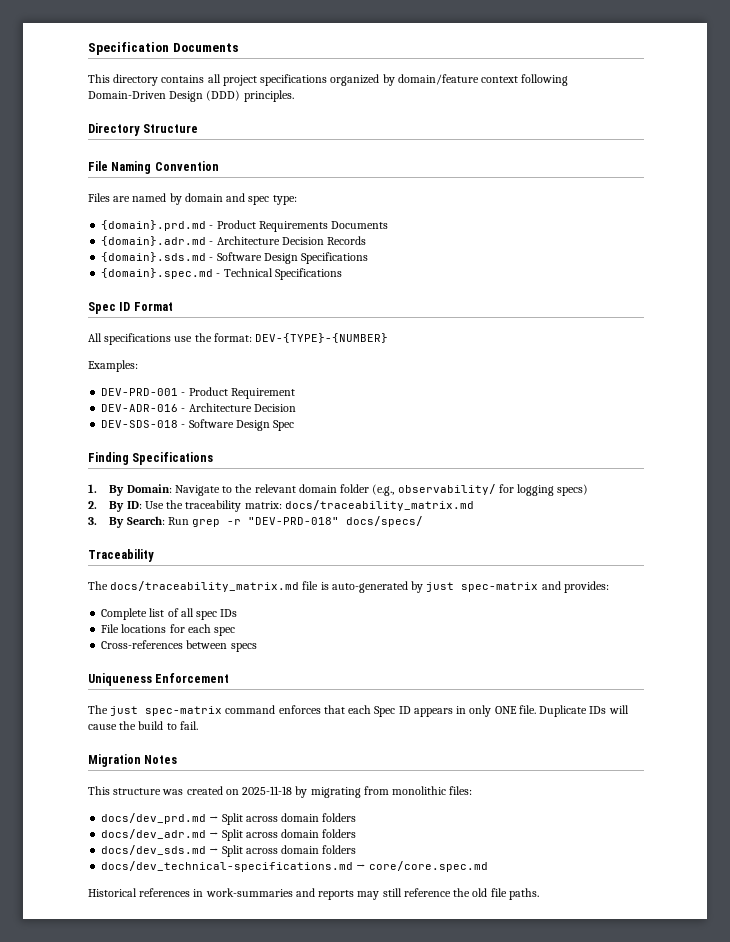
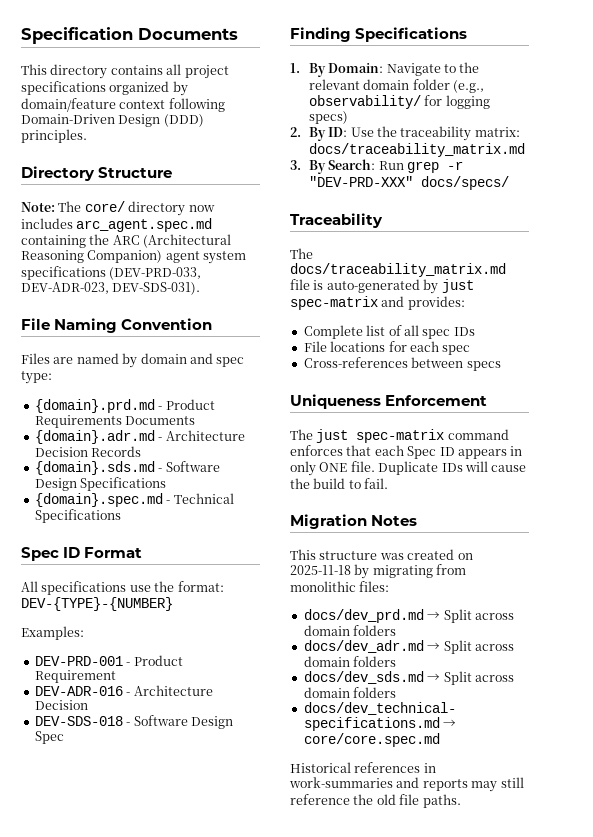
(199, 128) none -> [21,201,215,216] [21,218,213,232] [21,234,232,248] [21,250,247,264] [21,266,202,280] [21,282,201,295] // Note: The core/ directory now includes arc_agent.spec.md containing the ARC (Architectural Reasoning Companion) agent system specifications (DEV-PRD-033, DEV-ADR-023, DEV-SDS-031).
[248,517,340,525] "DEV-PRD-018" -> [308,176,413,187] "DEV-PRD-XXX"

